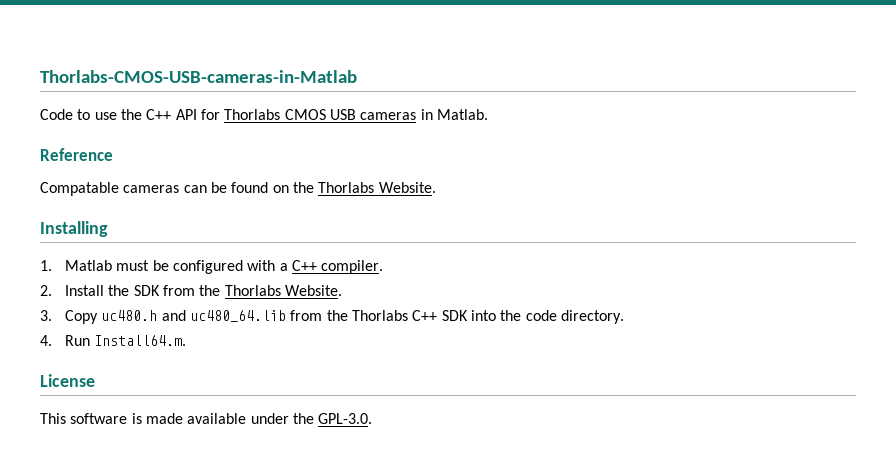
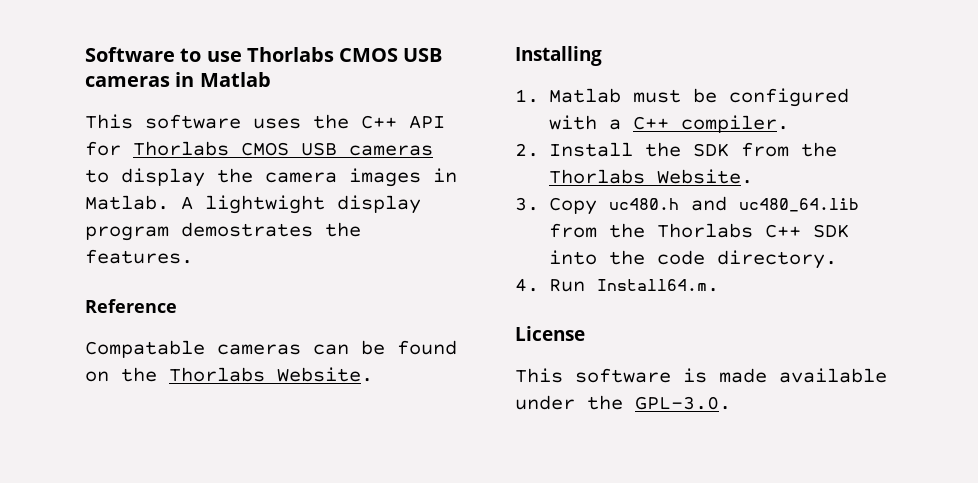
[40,70,357,83] [40,109,117,120] Thorlabs-CMOS-USB-cameras-in-Matlab // Code to use -> [85,47,443,62] [85,72,271,87] [85,114,301,129] Software to use Thorlabs CMOS USB cameras in Matlab // This software uses
[420,109,488,120] in Matlab. -> [85,168,457,187] [85,195,421,214] [85,222,361,241] [85,249,193,264] to display the camera images in Matlab. A lightwight display program demostrates the features.

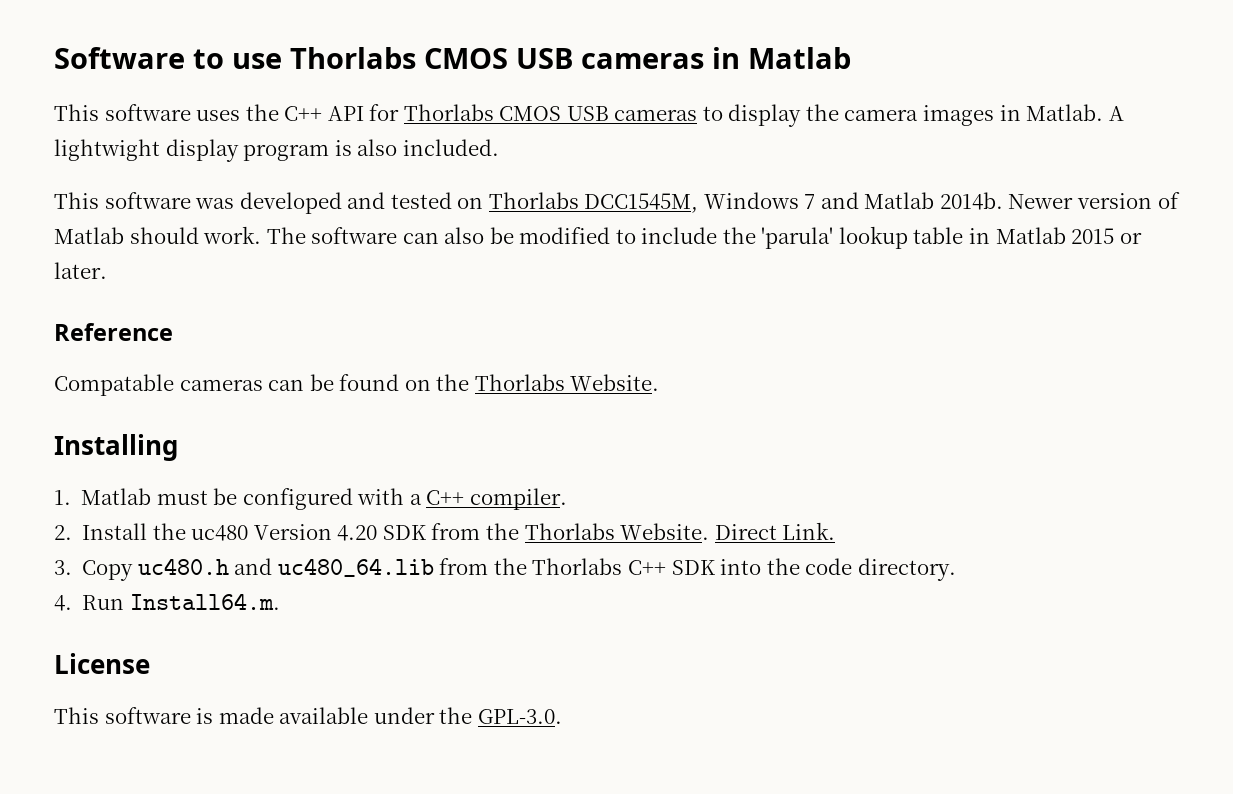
[181,222,361,237] [85,249,193,264] demostrates the features. -> [334,139,499,156] [54,192,1180,214] [54,226,1142,249] [54,262,107,279] is also included. // This software was developed and tested on Thorlabs DCC1545M, Windows 7 and Matlab 2014b. Newer version of Matlab should work. The software can also be modified to include the 'parula' lookup table in Matlab 2015 or later.
(682, 149) none -> [191,524,378,541] uc480 Version 4.20
(754, 176) none -> [714,522,836,540] Direct Link.

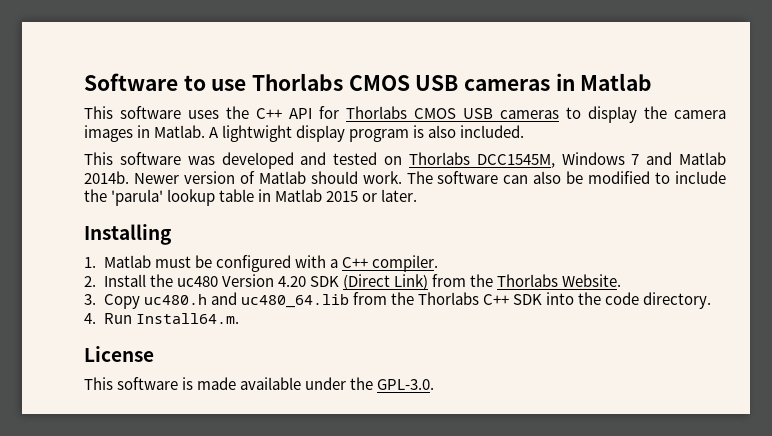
[54,323,173,341] [54,374,660,396] // Reference // Compatable cameras can be found on the Thorlabs Website. -> (418, 195) none
(426, 532) none -> [343,274,429,290] (Direct Link)
[714,522,836,540] Direct Link. -> (622, 280) none

